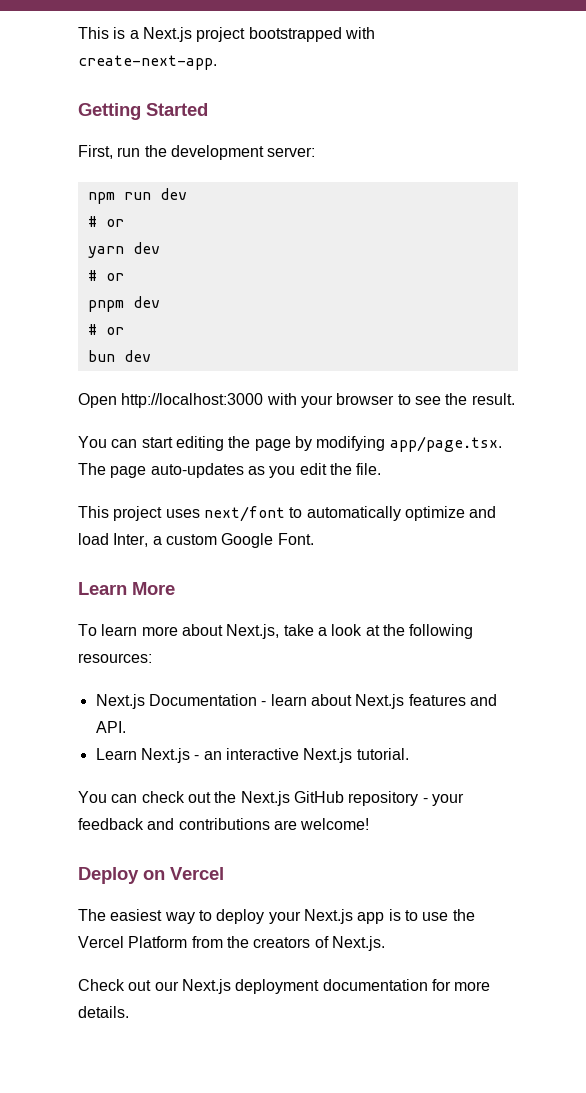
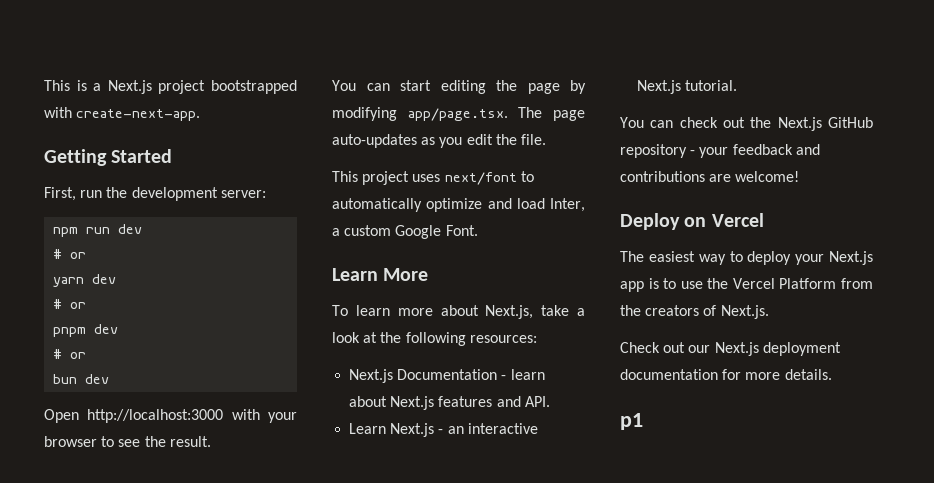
(129, 1012) none -> [620,413,643,430] // p1

